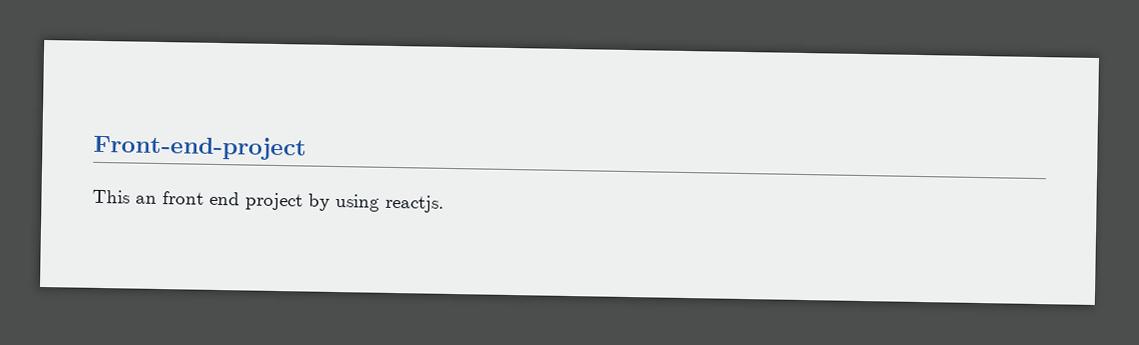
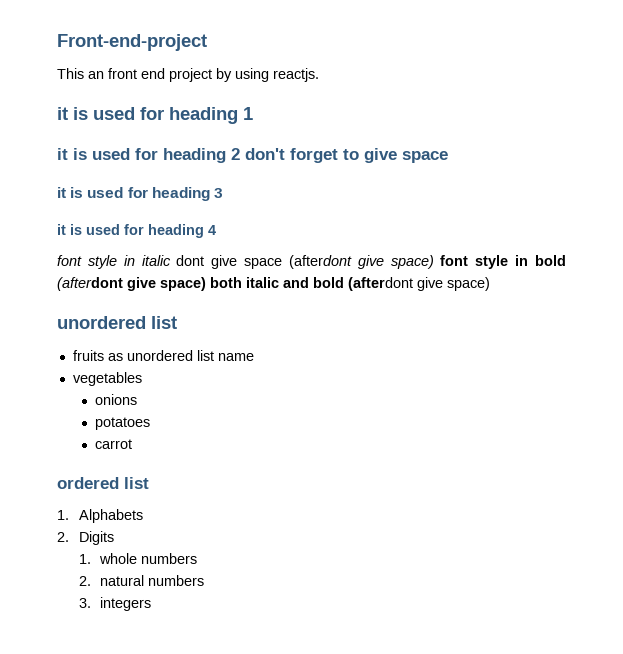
(444, 203) none -> [57,107,253,124] [57,148,448,163] [57,187,223,201] [57,224,216,238] [57,255,567,269] [57,277,490,291] [57,316,177,329] [72,350,254,361] [72,372,142,386] [94,394,137,405] [94,417,150,430] [94,439,132,449] [57,477,149,489] [57,509,143,523] [57,531,114,545] [78,553,198,564] [78,575,205,586] [78,597,152,611] // it is used for heading 1 // it is used for heading 2 don't forget to give space // it is used for heading 3 // it is used for heading 4 // font style in italic dont give space (afterdont give space) font style in bold (afterdont give space) both italic and bold (afterdont give space) // unordered list // fruits as unordered list name // vegetables // onions // potatoes // carrot // ordered list // 1. Alphabets // 2. Digits // 1. whole numbers // 2. natural numbers // 3. integers

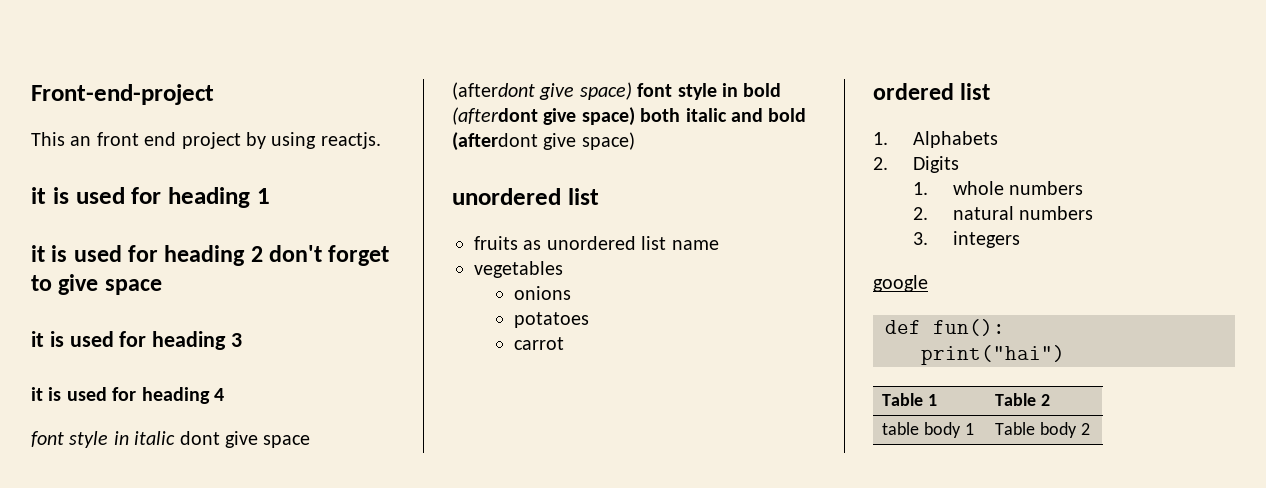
(152, 604) none -> [873,275,928,292] [885,319,1005,336] [921,345,1065,365] [881,393,937,406] [994,393,1050,406] [881,422,974,438] [994,422,1090,438] // google // def fun(): // print("hai") // Table 1 | Table 2 // table body 1 | Table body 2

